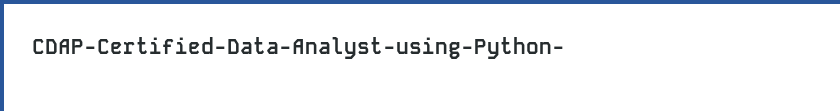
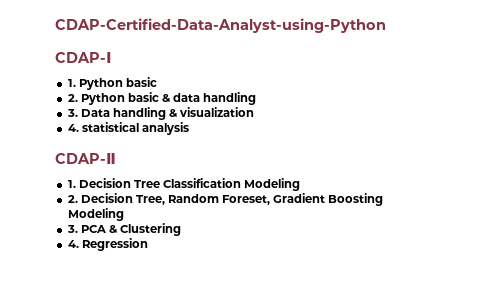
[32,37,565,59] CDAP-Certified-Data-Analyst-using-Python- -> [55,18,386,33] [55,52,112,63] [67,77,157,90] [67,92,257,105] [66,107,255,120] [67,122,189,135] [55,153,116,164] [67,178,301,191] [67,193,384,206] [67,208,124,221] [66,223,181,236] [67,238,148,251] CDAP-Certified-Data-Analyst-using-Python // CDAP-Ⅰ // 1. Python basic // 2. Python basic & data handling // 3. Data handling & visualization // 4. statistical analysis // CDAP-Ⅱ // 1. Decision Tree Classification Modeling // 2. Decision Tree, Random Foreset, Gradient Boosting Modeling // 3. PCA & Clustering // 4. Regression

